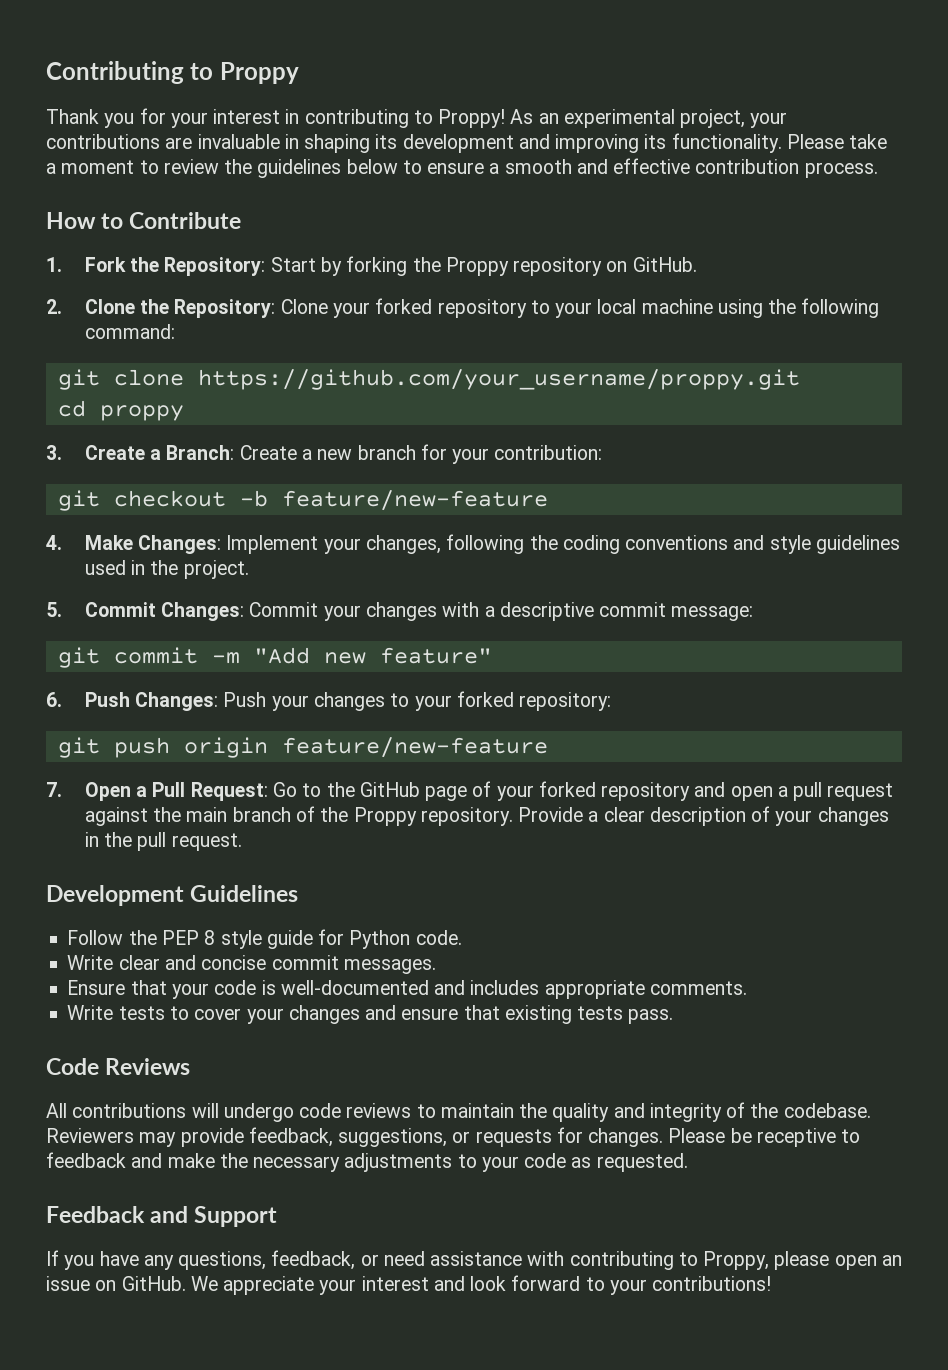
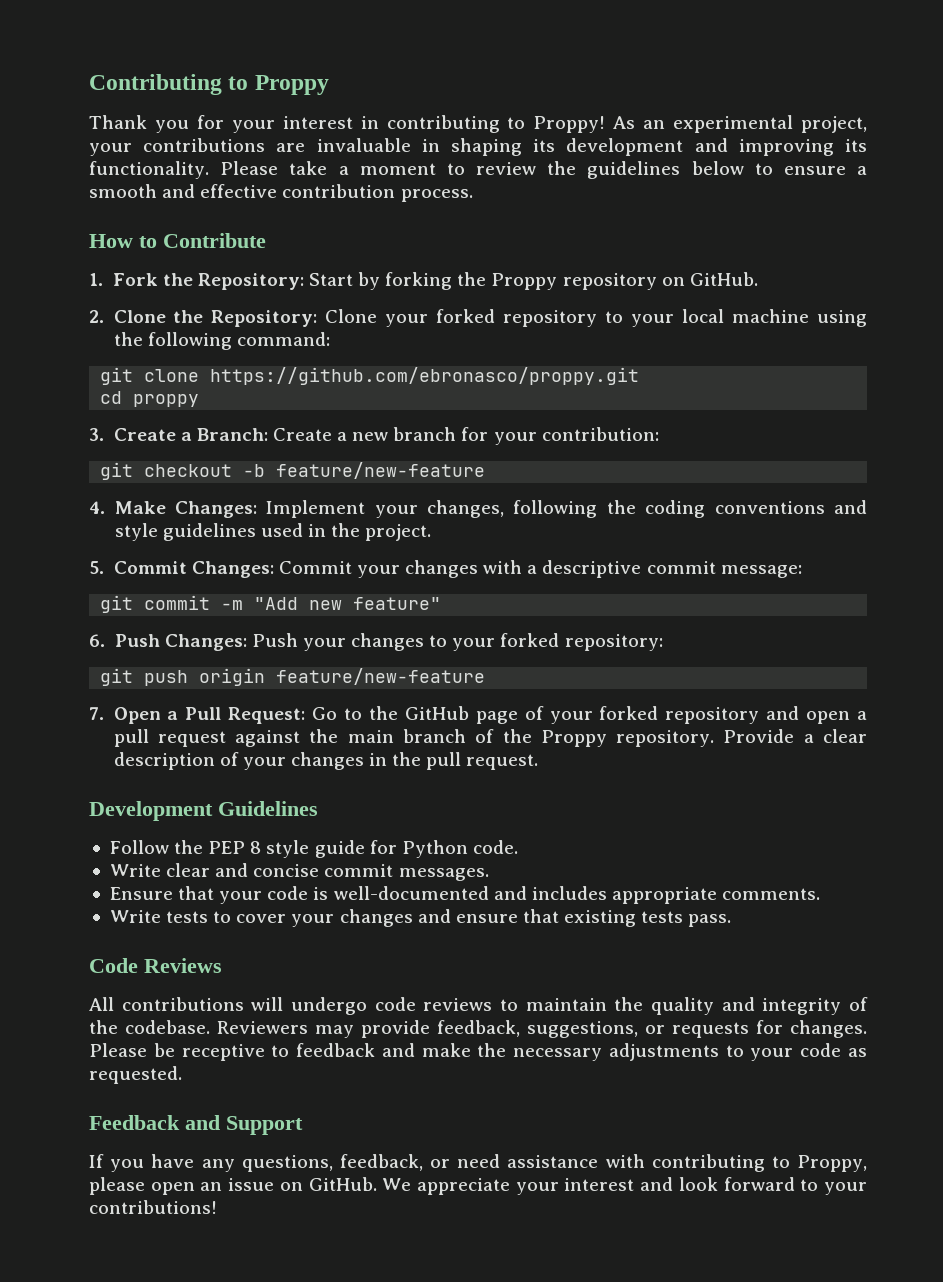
[197,369,800,390] https://github.com/your_username/proppy.git -> [210,367,640,385] https://github.com/ebronasco/proppy.git

